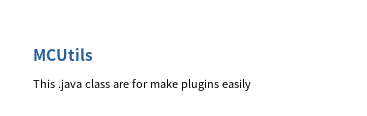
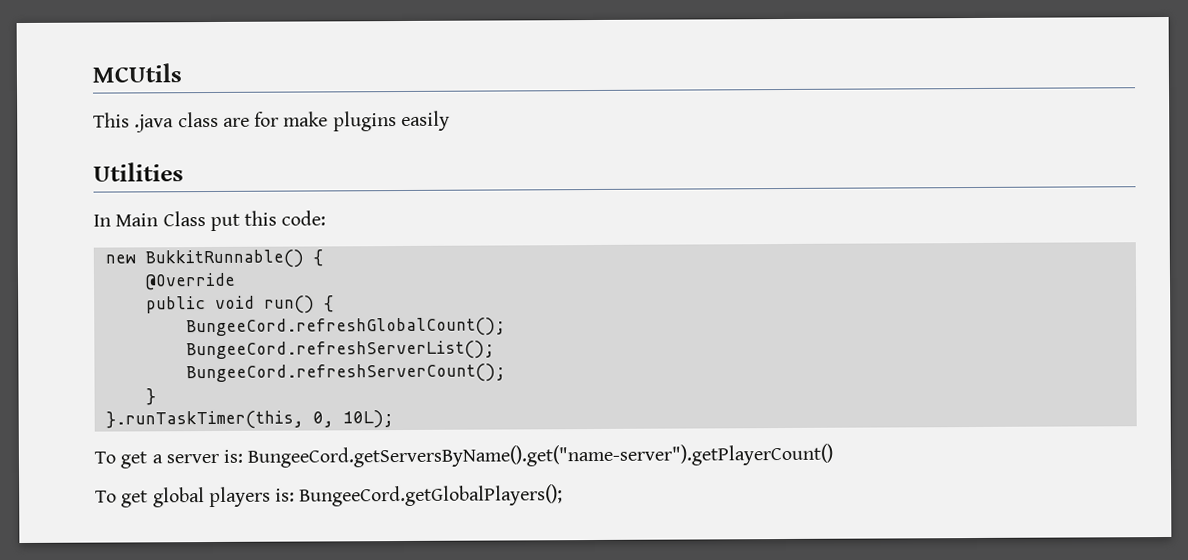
(251, 85) none -> [93,162,184,182] [93,210,327,232] [104,249,323,269] [144,272,236,291] [145,295,334,314] [185,317,506,338] [185,340,495,361] [185,363,506,384] [145,388,156,406] [105,410,394,430] [94,443,834,469] [95,484,564,508] // Utilities // In Main Class put this code: // new BukkitRunnable() { // @Override // public void run() { // BungeeCord.refreshGlobalCount(); // BungeeCord.refreshServerList(); // BungeeCord.refreshServerCount(); // } // }.runTaskTimer(this, 0, 10L); // To get a server is: BungeeCord.getServersByName().get("name-server").getPlayerCount() // To get global players is: BungeeCord.getGlobalPlayers();

